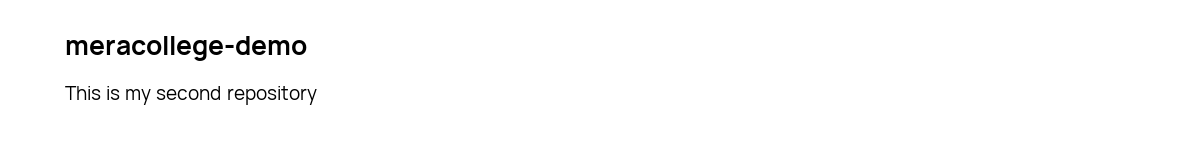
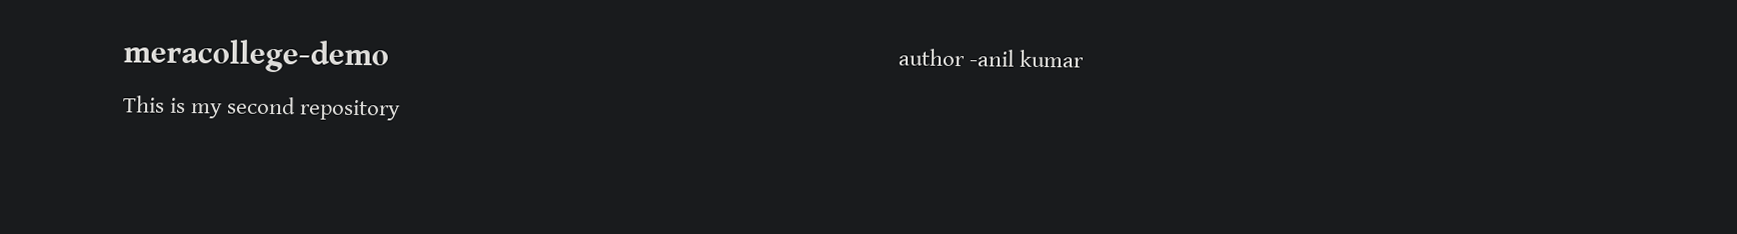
(317, 95) none -> [898,48,1085,68] // author -anil kumar

